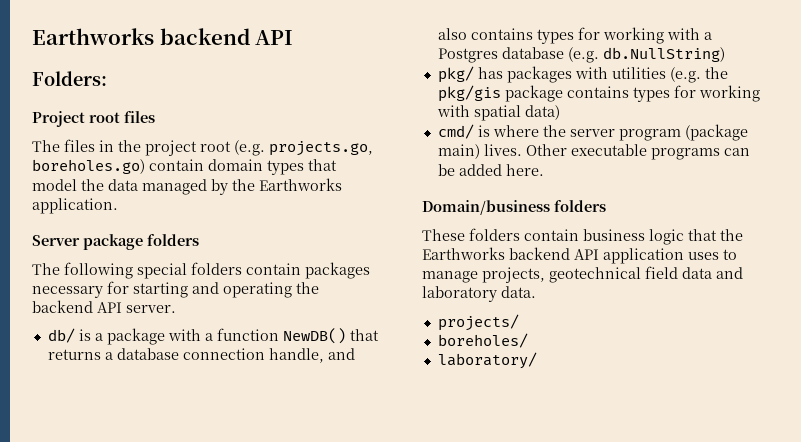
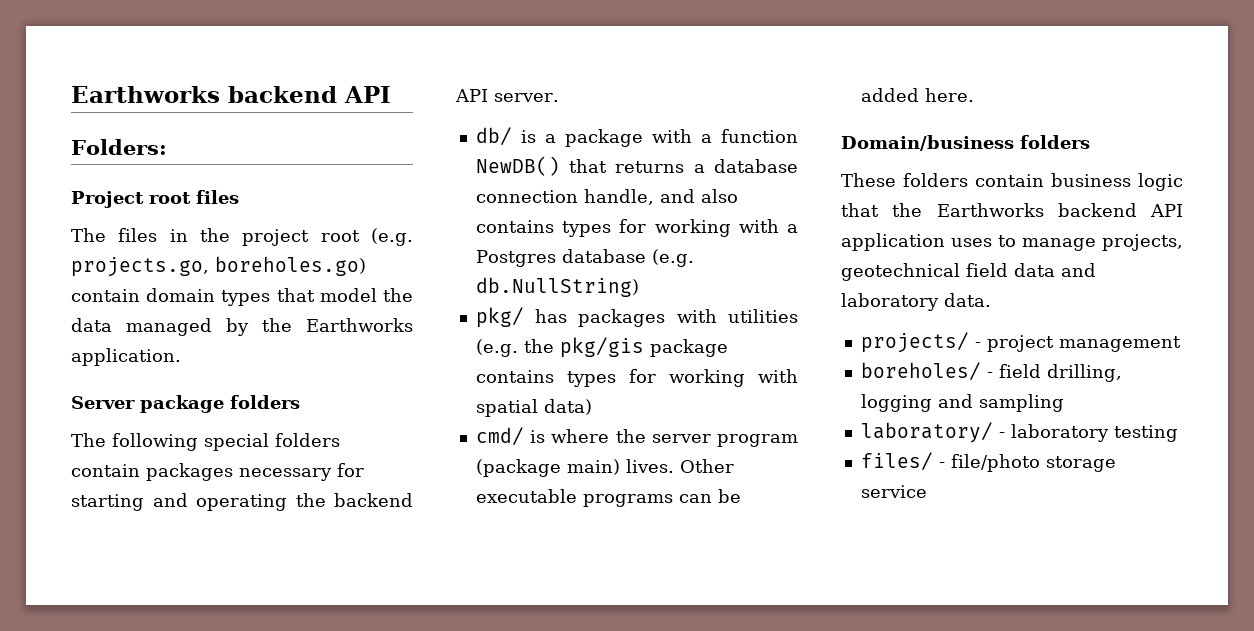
[437,333,528,348] [437,352,537,369] // boreholes/ // laboratory/ -> [974,335,1181,352] [860,362,1122,382] [860,394,1064,412] [860,422,1178,443] [860,452,1116,472] [860,485,927,498] - project management // boreholes/ - field drilling, logging and sampling // laboratory/ - laboratory testing // files/ - file/photo storage service

